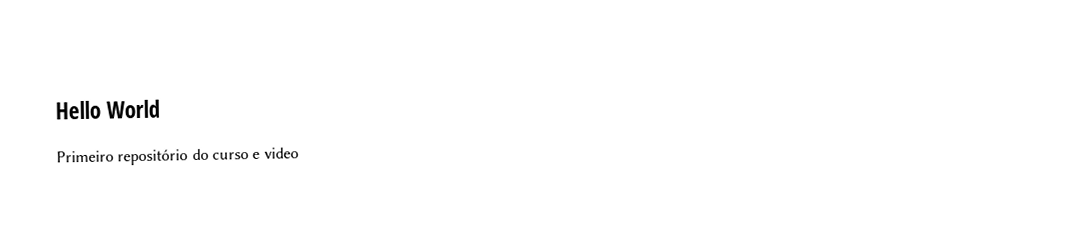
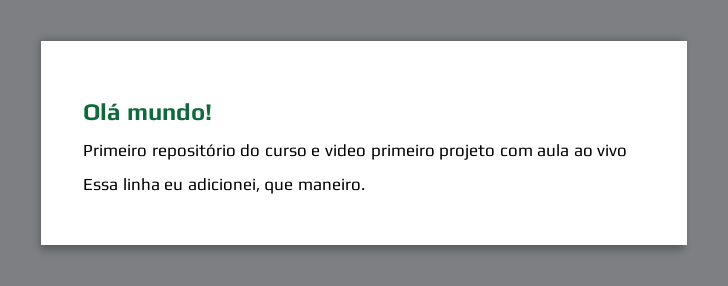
[55,99,161,120] Hello World -> [83,103,213,121] Olá mundo!
(299, 153) none -> [370,144,628,160] [83,178,365,194] primeiro projeto com aula ao vivo // Essa linha eu adicionei, que maneiro.

